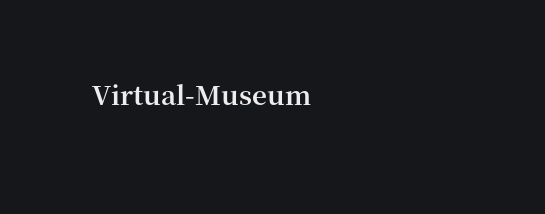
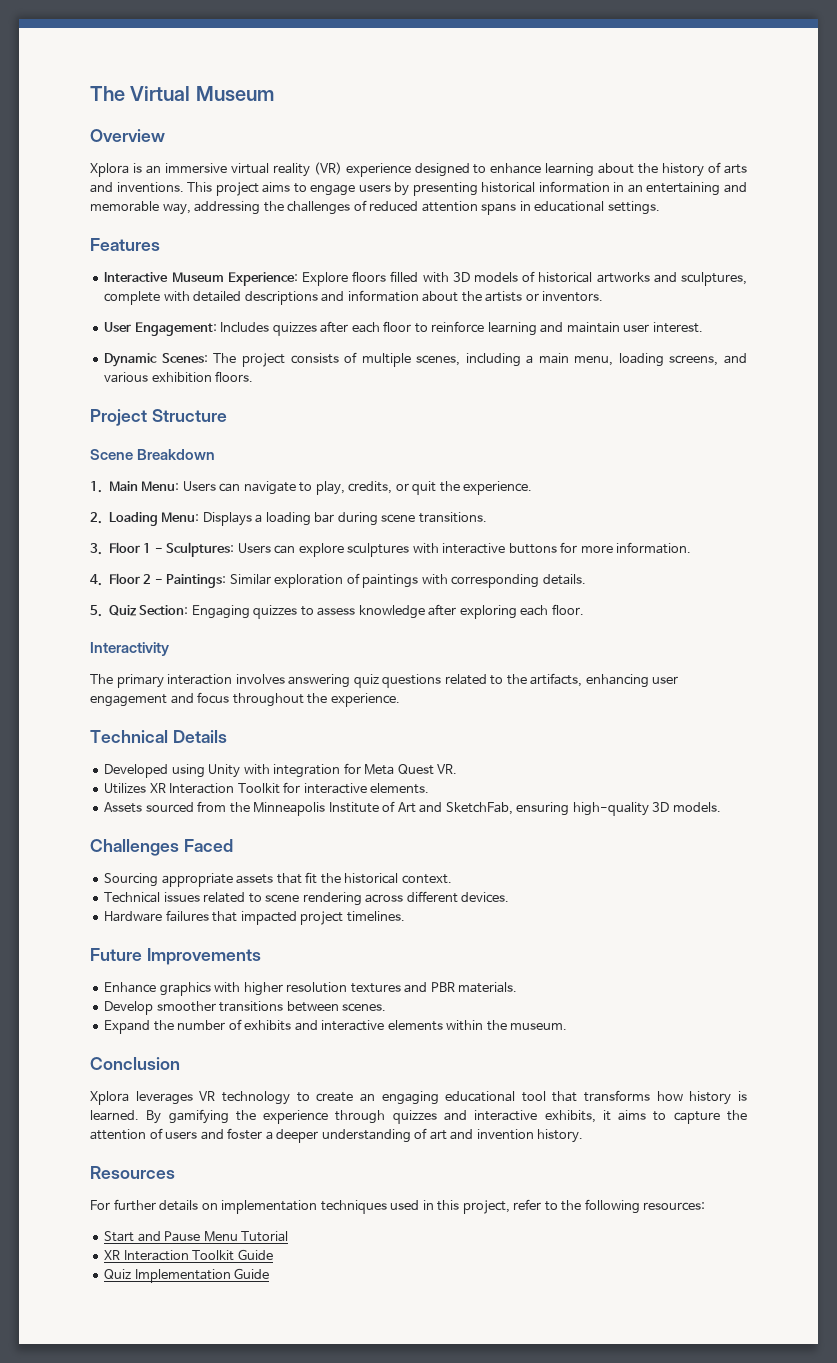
[92,84,311,105] Virtual-Museum -> [90,86,274,101] [90,129,165,142] [90,162,747,177] [90,181,747,196] [90,200,660,215] [90,238,160,251] [104,271,747,286] [104,290,604,305] [104,321,703,336] [104,352,747,367] [104,371,254,383] [90,409,227,426] [90,449,216,460] [90,481,533,495] [90,512,487,526] [90,542,692,557] [90,573,586,588] [90,604,584,619] [90,642,169,656] [90,673,679,688] [90,692,400,707] [90,730,227,743] [104,763,458,778] [104,782,430,794] [104,801,721,816] [90,839,233,856] [104,872,452,887] [104,891,510,906] [104,910,405,925] [90,948,261,965] [104,982,518,996] [104,1001,387,1015] [104,1019,568,1034] [90,1057,180,1070] [90,1090,747,1105] [90,1109,748,1124] [90,1128,584,1143] [90,1166,175,1179] [90,1199,706,1214] [104,1231,289,1242] [104,1249,273,1261] [104,1268,270,1283] The Virtual Museum // Overview // Xplora is an immersive virtual reality (VR) experience designed to enhance learning about the history of arts and inventions. This project aims to engage users by presenting historical information in an entertaining and memorable way, addressing the challenges of reduced attention spans in educational settings. // Features // Interactive Museum Experience: Explore floors filled with 3D models of historical artworks and sculptures, complete with detailed descriptions and information about the artists or inventors. // User Engagement: Includes quizzes after each floor to reinforce learning and maintain user interest. // Dynamic Scenes: The project consists of multiple scenes, including a main menu, loading screens, and various exhibition floors. // Project Structure // Scene Breakdown // 1. Main Menu: Users can navigate to play, credits, or quit the experience. // 2. Loading Menu: Displays a loading bar during scene transitions. // 3. Floor 1 - Sculptures: Users can explore sculptures with interactive buttons for more information. // 4. Floor 2 - Paintings: Similar exploration of paintings with corresponding details. // 5. Quiz Section: Engaging quizzes to assess knowledge after exploring each floor. // Interactivity // The primary interaction involves answering quiz questions related to the artifacts, enhancing user engagement and focus throughout the experience. // Technical Details // Developed using Unity with integration for Meta Quest VR. // Utilizes XR Interaction Toolkit for interactive elements. // Assets sourced from the Minneapolis Institute of Art and SketchFab, ensuring high-quality 3D models. // Challenges Faced // Sourcing appropriate assets that fit the historical context. // Technical issues related to scene rendering across different devices. // Hardware failures that impacted project timelines. // Future Improvements // Enhance graphics with higher resolution textures and PBR materials. // Develop smoother transitions between scenes. // Expand the number of exhibits and interactive elements within the museum. // Conclusion // Xplora leverages VR technology to create an engaging educational tool that transforms how history is learned. By gamifying the experience through quizzes and interactive exhibits, it aims to capture the attention of users and foster a deeper understanding of art and invention history. // Resources // For further details on implementation techniques used in this project, refer to the following resources: // Start and Pause Menu Tutorial // XR Interaction Toolkit Guide // Quiz Implementation Guide

